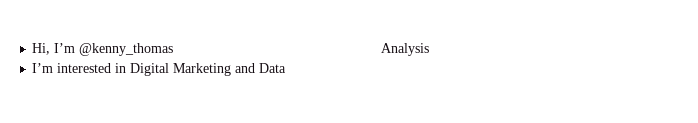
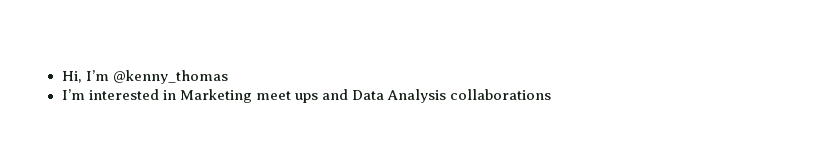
[130,63,232,76] Digital Marketing -> [179,89,318,103] Marketing meet ups
(430, 49) none -> [449,89,551,100] collaborations

